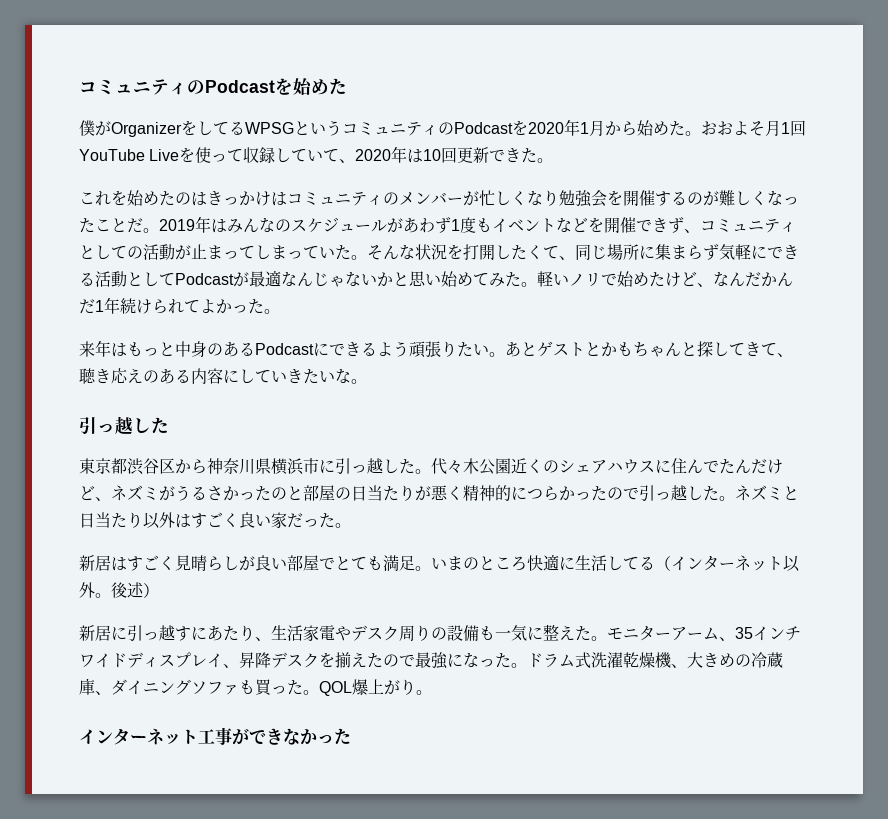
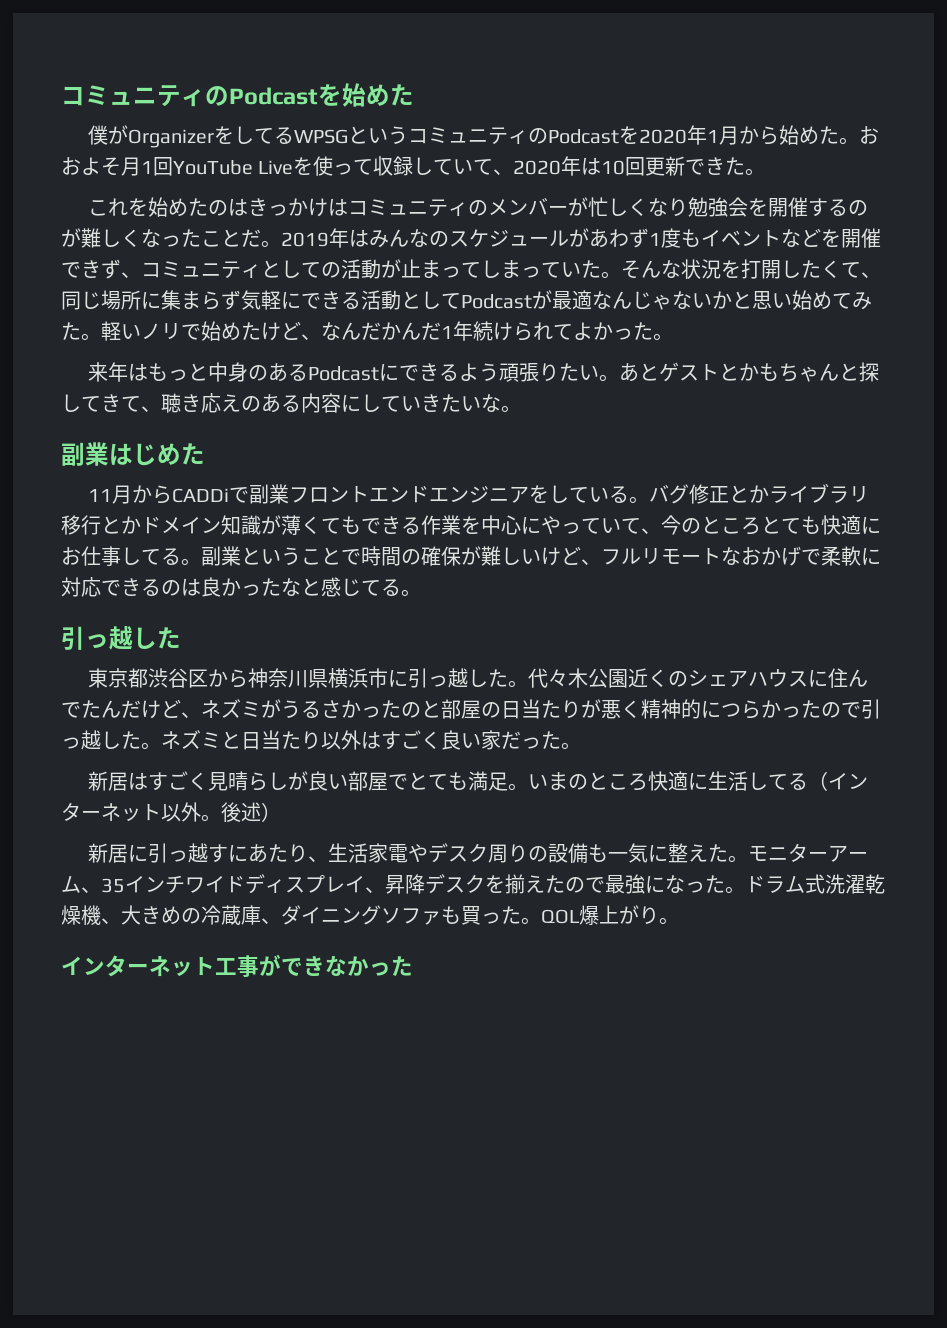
(367, 381) none -> [61,442,205,466] [88,483,870,504] [61,515,881,535] [61,546,881,566] [61,577,421,597] // 副業はじめた // 11月からCADDiで副業フロントエンドエンジニアをしている。バグ修正とかライブラリ移行とかドメイン知識が薄くてもできる作業を中心にやっていて、今のところとても快適にお仕事してる。副業ということで時間の確保が難しいけど、フルリモートなおかげで柔軟に対応できるのは良かったなと感じてる。

